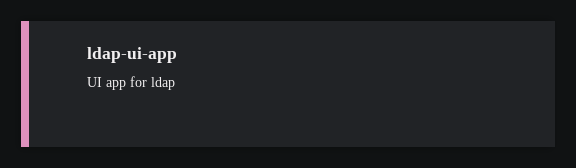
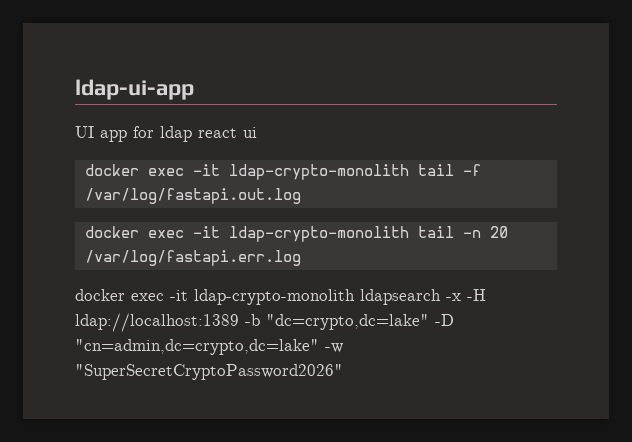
(175, 83) none -> [198,127,257,138] [84,164,481,180] [84,188,301,204] [84,226,508,242] [84,250,301,266] [75,289,486,305] [75,313,454,332] [75,339,343,355] [75,364,343,380] react ui // docker exec -it ldap-crypto-monolith tail -f /var/log/fastapi.out.log // docker exec -it ldap-crypto-monolith tail -n 20 /var/log/fastapi.err.log // docker exec -it ldap-crypto-monolith ldapsearch -x -H ldap://localhost:1389 -b "dc=crypto,dc=lake" -D "cn=admin,dc=crypto,dc=lake" -w "SuperSecretCryptoPassword2026"

